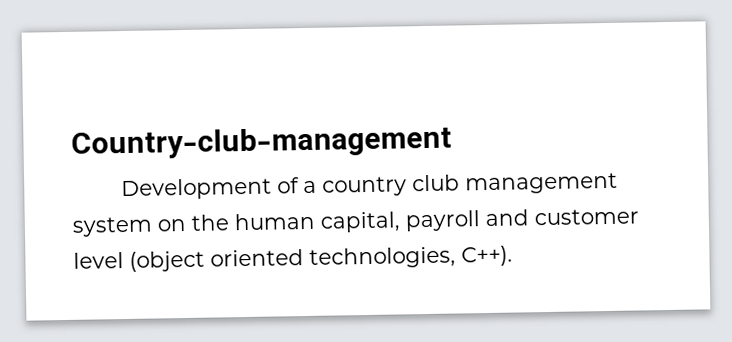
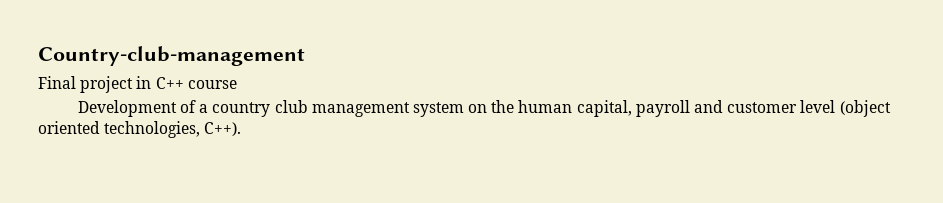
(452, 142) none -> [38,76,237,93] // Final project in C++ course

